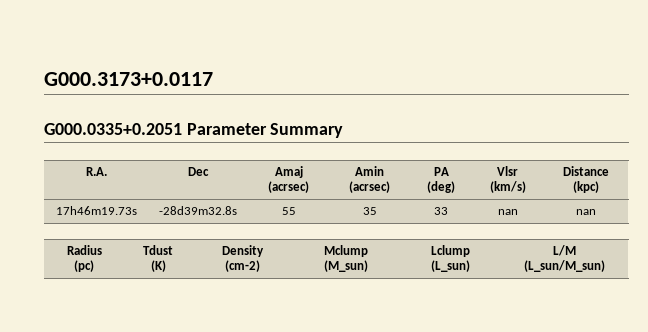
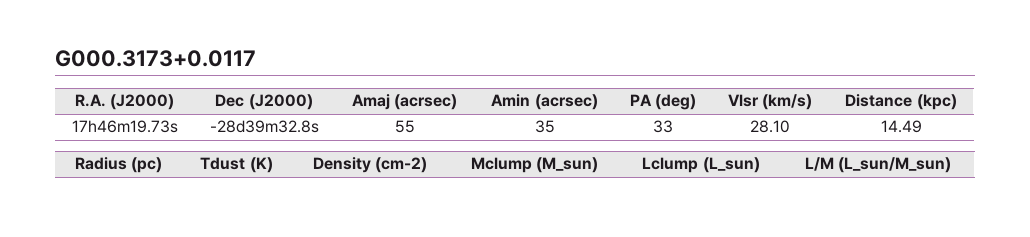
[44,123,344,138] // G000.0335+0.2051 Parameter Summary -> (256, 58) none
(107, 171) none -> [110,94,175,110] (J2000)
(209, 171) none -> [248,94,313,110] (J2000)
[497,209,518,215] [576,209,596,215] nan | nan -> [750,120,790,133] [880,120,922,133] 28.10 | 14.49

